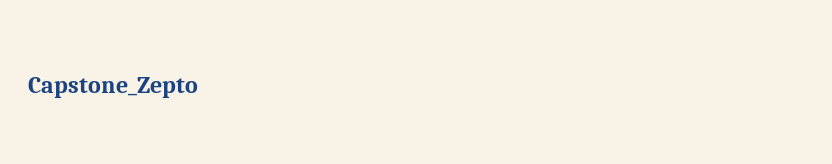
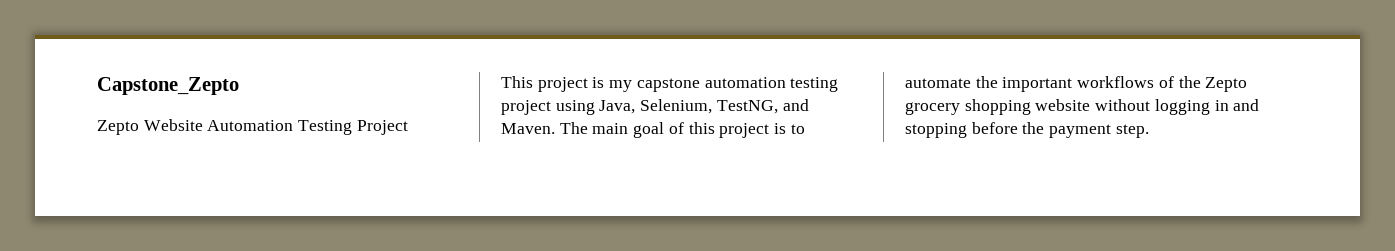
(198, 87) none -> [97,119,408,135] [501,76,839,92] [501,99,809,115] [501,122,805,138] [905,76,1248,92] [905,99,1260,115] [905,122,1149,138] // Zepto Website Automation Testing Project // This project is my capstone automation testing project using Java, Selenium, TestNG, and Maven. The main goal of this project is to automate the important workflows of the Zepto grocery shopping website without logging in and stopping before the payment step.

